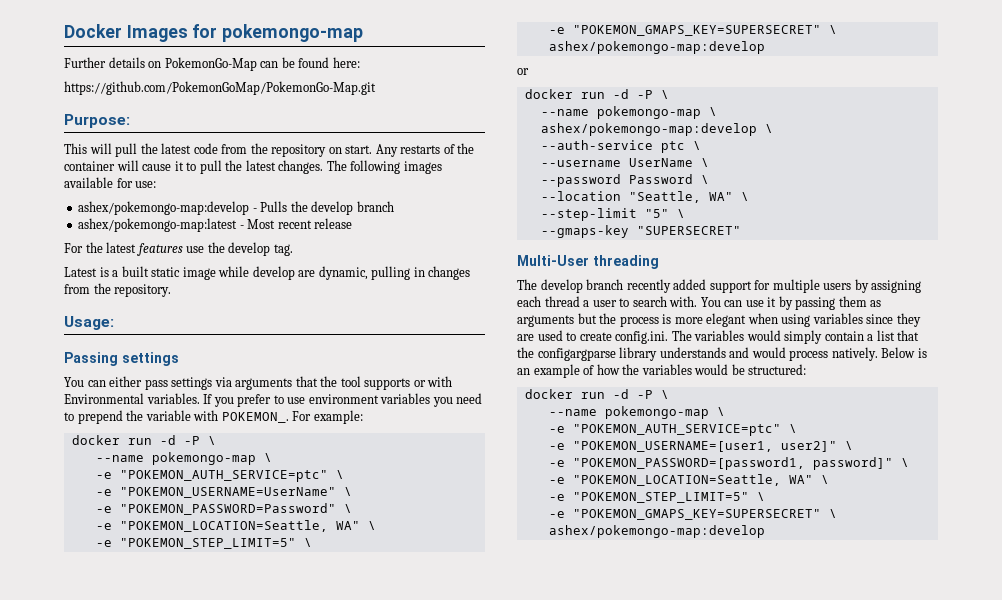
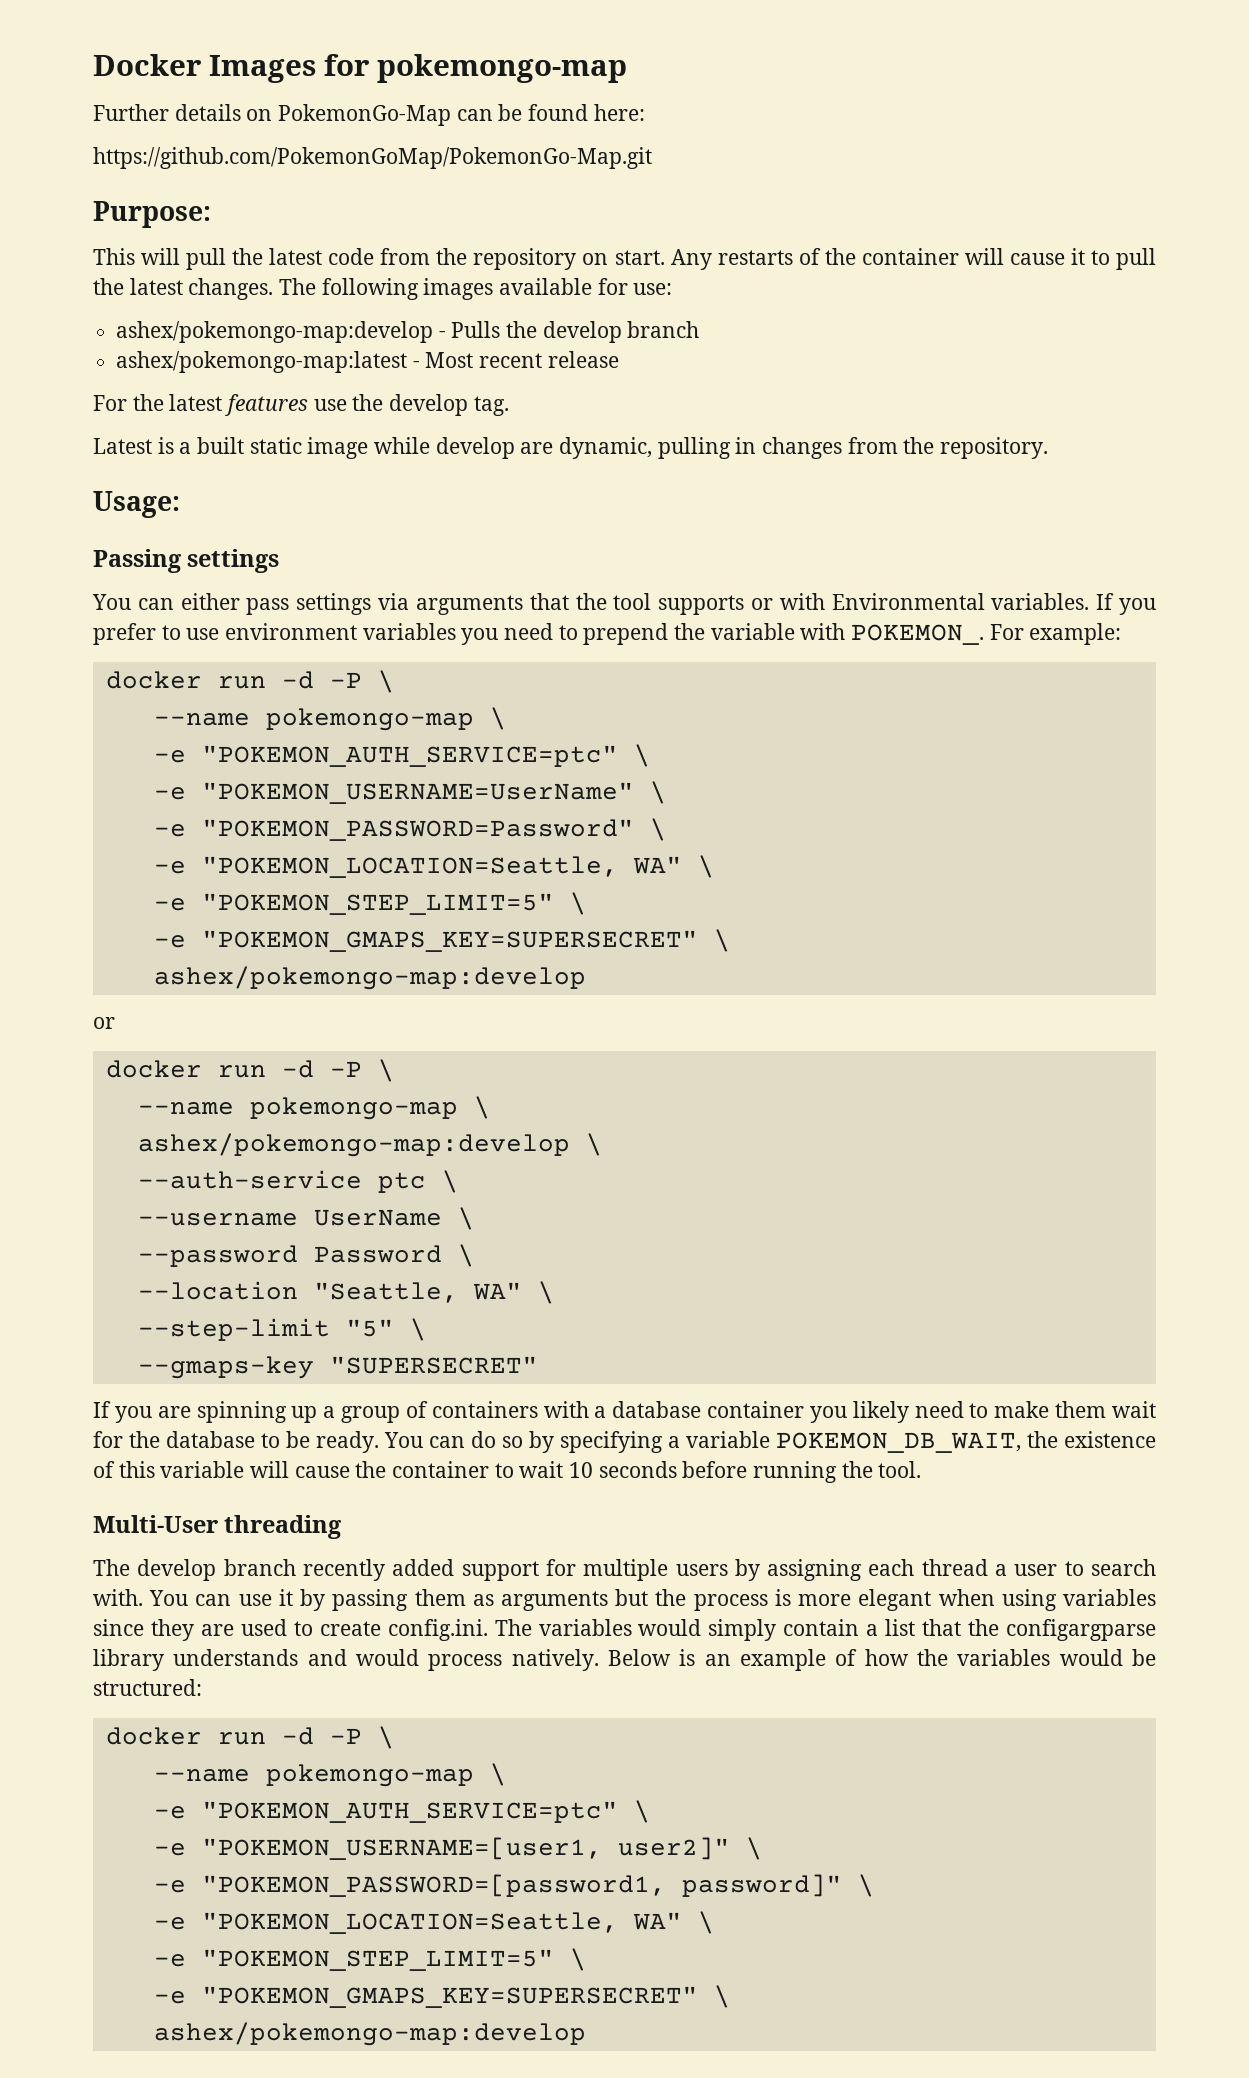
(741, 230) none -> [93,1401,1157,1423] [93,1431,1156,1453] [93,1461,922,1483] // If you are spinning up a group of containers with a database container you likely need to make them wait for the database to be ready. You can do so by specifying a variable POKEMON_DB_WAIT, the existence of this variable will cause the container to wait 10 seconds before running the tool.

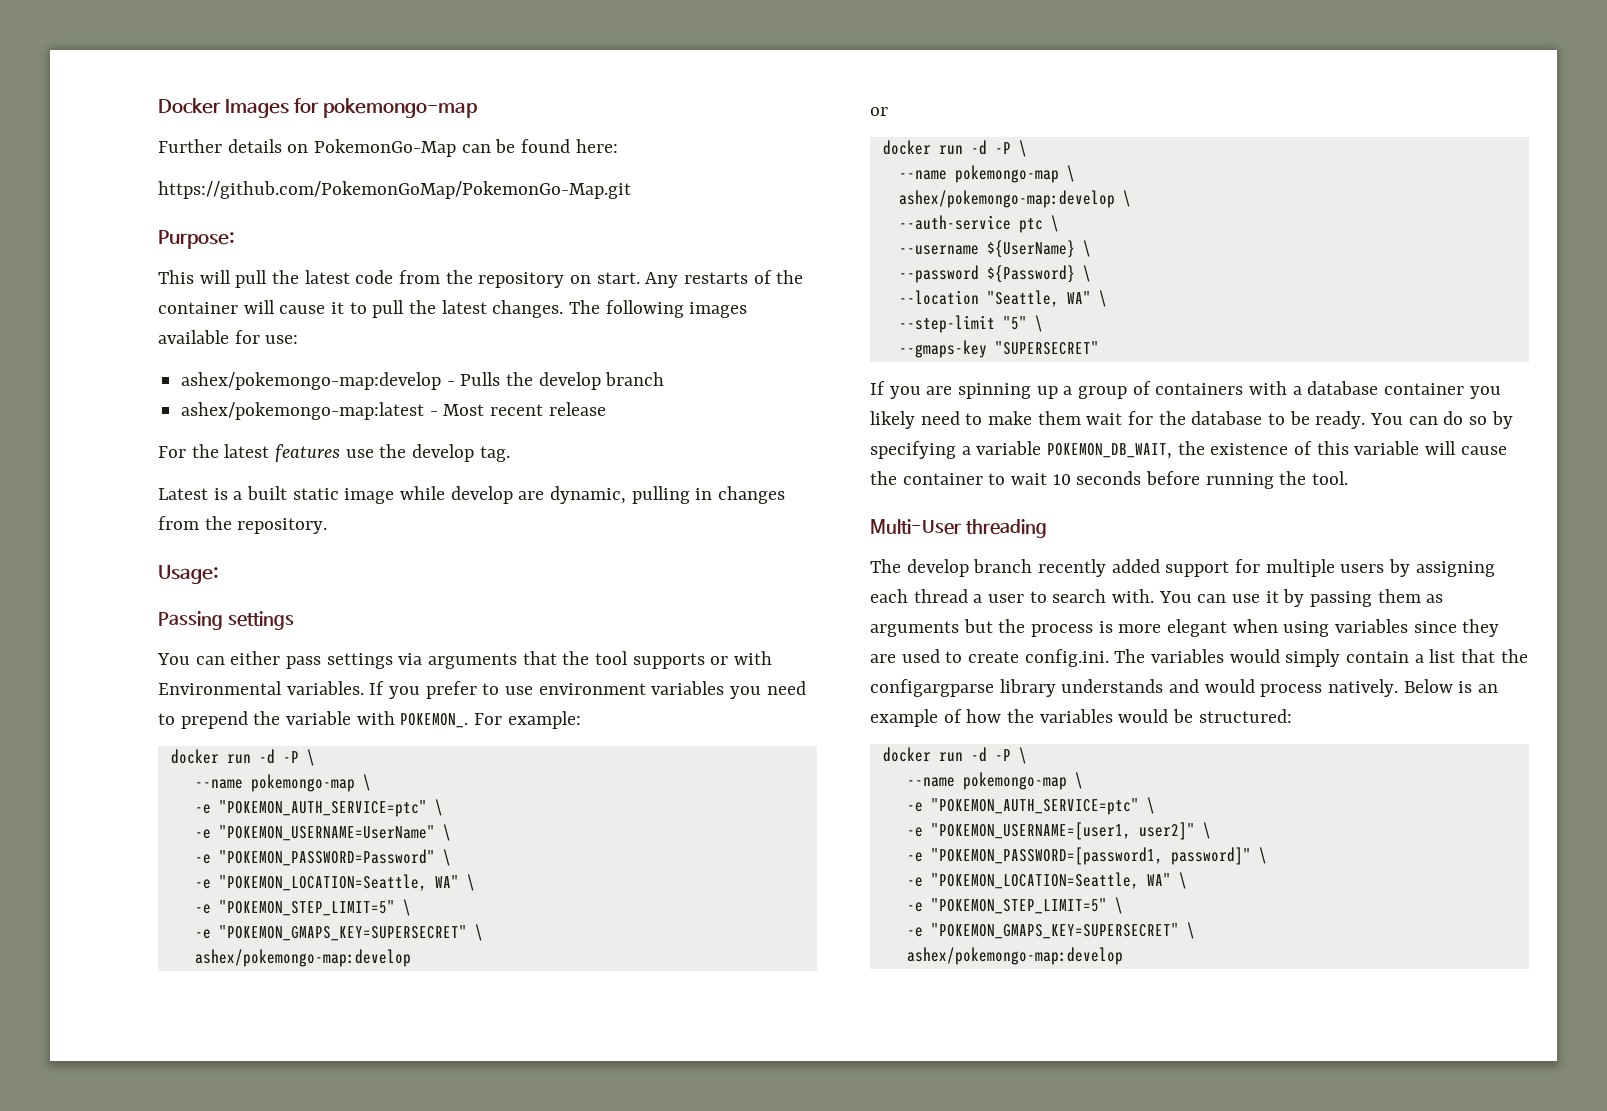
[313,1209,442,1226] UserName -> [986,240,1075,258] ${UserName}
[313,1245,442,1263] Password -> [986,265,1075,283] ${Password}

